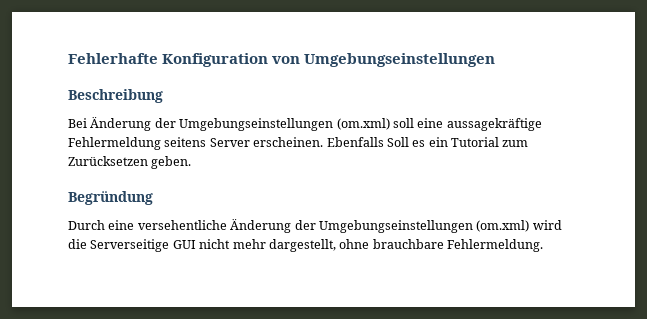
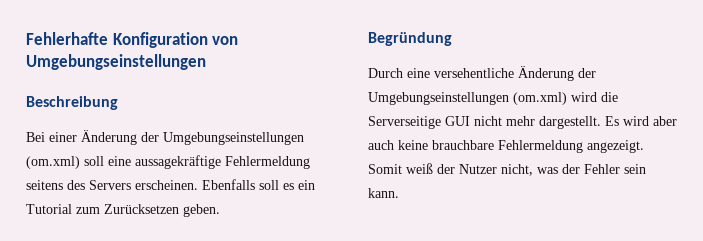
(87, 123) none -> [49,132,77,142] einer
[209,138,250,147] Server -> [67,180,131,190] des Servers
[386,137,409,147] Soll -> [259,180,279,190] soll
[268,239,543,252] dargestellt, ohne brauchbare Fehlermeldung. -> [539,116,677,129] [368,140,644,153] [368,163,646,176] [368,188,399,198] dargestellt. Es wird aber auch keine brauchbare Fehlermeldung angezeigt. Somit weiß der Nutzer nicht, was der Fehler sein kann.

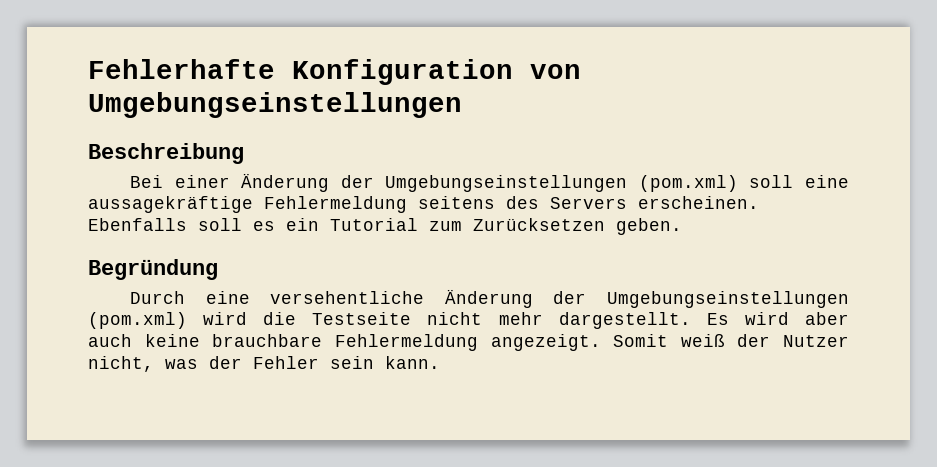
[26,156,80,169] (om.xml) -> [638,175,738,192] (pom.xml)
[513,92,567,105] (om.xml) -> [88,312,187,329] (pom.xml)
[368,116,470,129] Serverseitige GUI -> [312,312,412,325] Testseite

